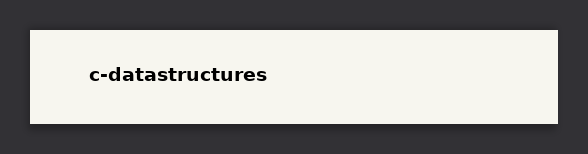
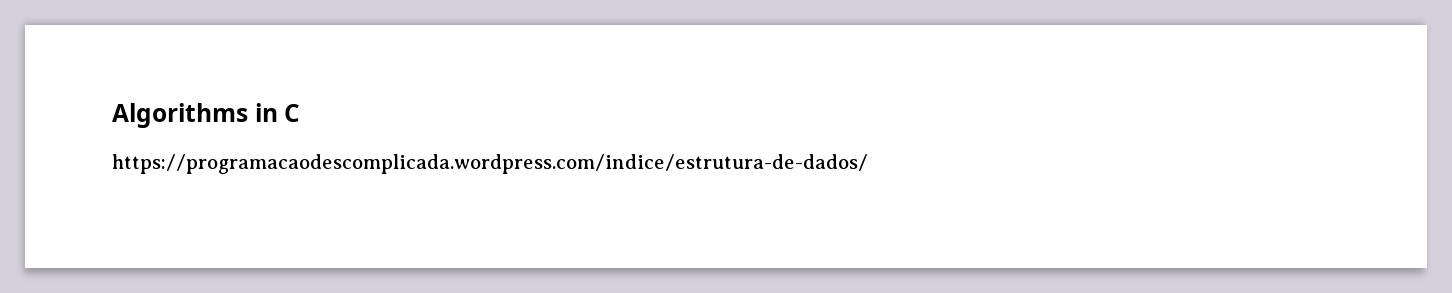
[89,67,267,81] c-datastructures -> [112,103,301,128] [112,154,868,174] Algorithms in C // https://programacaodescomplicada.wordpress.com/indice/estrutura-de-dados/

